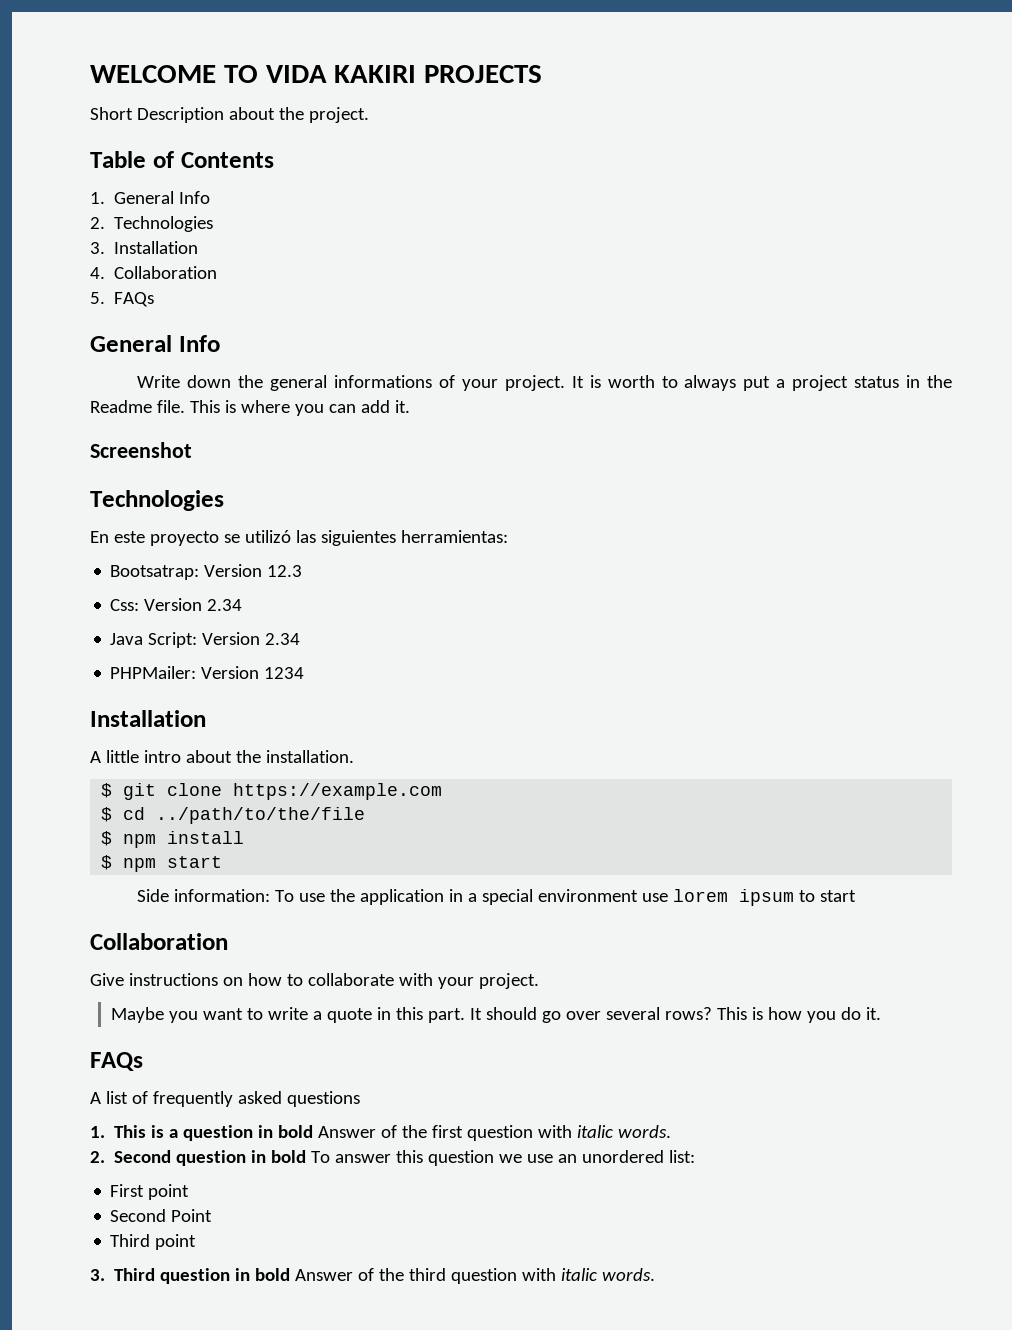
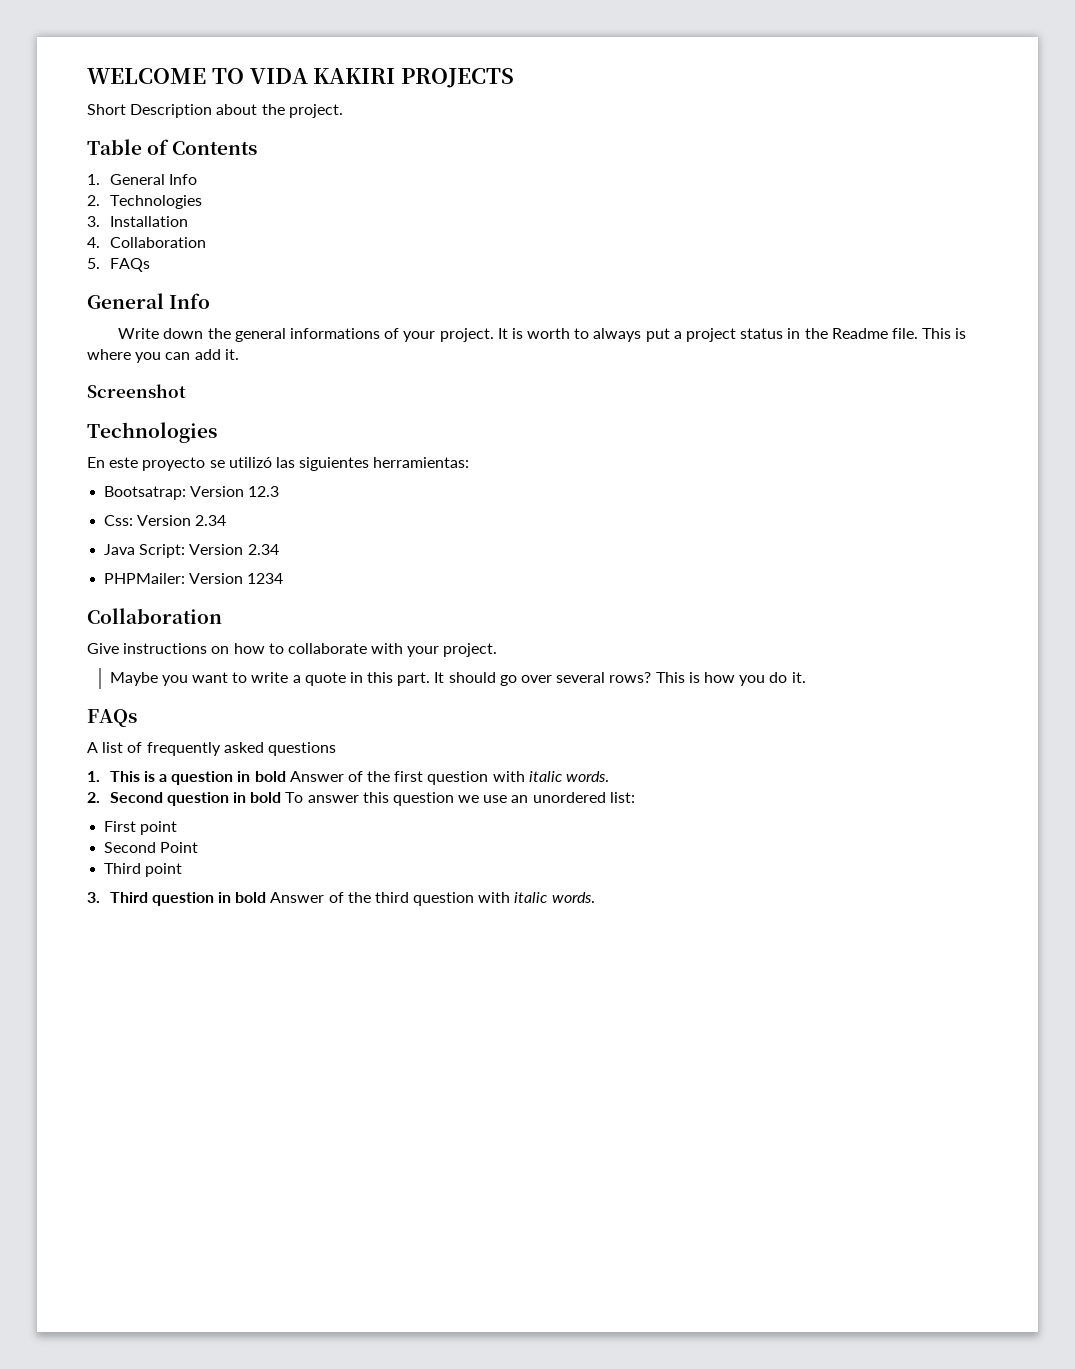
[90,710,206,727] [90,750,354,763] [101,783,443,800] [101,807,366,824] [101,831,245,848] [101,855,223,872] [137,889,857,906] // Installation // A little intro about the installation. // $ git clone https://example.com // $ cd ../path/to/the/file // $ npm install // $ npm start // Side information: To use the application in a special environment use lorem ipsum to start -> (284, 578) none

